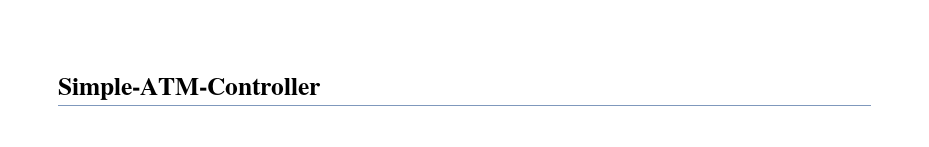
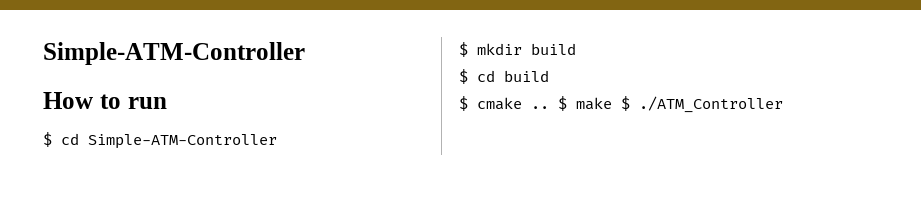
[58,78,321,100] Simple-ATM-Controller -> [43,42,305,65] [43,92,167,109] [43,132,277,149] [459,42,576,57] [459,69,549,84] [459,96,783,113] Simple-ATM-Controller // How to run // $ cd Simple-ATM-Controller // $ mkdir build // $ cd build // $ cmake .. $ make $ ./ATM_Controller

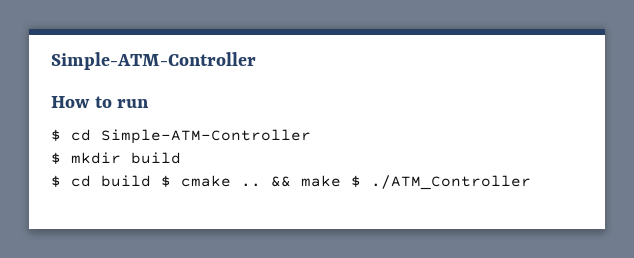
(549, 76) // -> (151, 181) none
[558,96,567,111] $ -> [271,176,291,187] &&

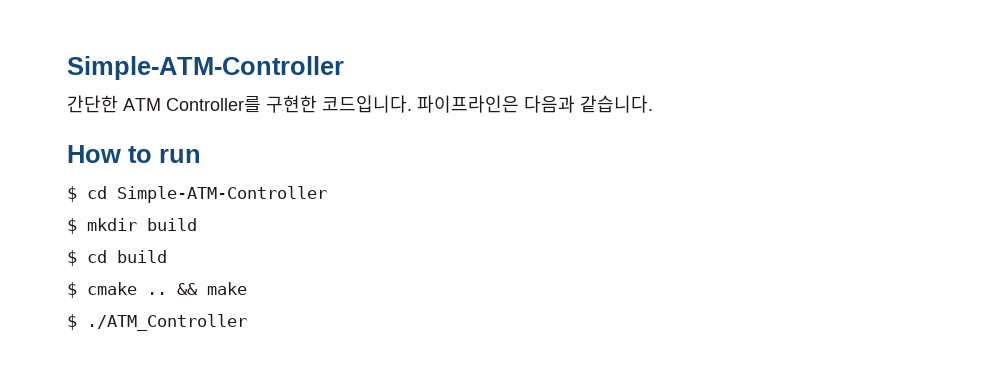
[51,52,256,70] Simple-ATM-Controller -> [67,56,344,80] [67,95,653,113] Simple-ATM-Controller // 간단한 ATM Controller를 구현한 코드입니다. 파이프라인은 다음과 같습니다.
(151, 181) none -> (167, 256) //
(341, 181) none -> (247, 288) //

